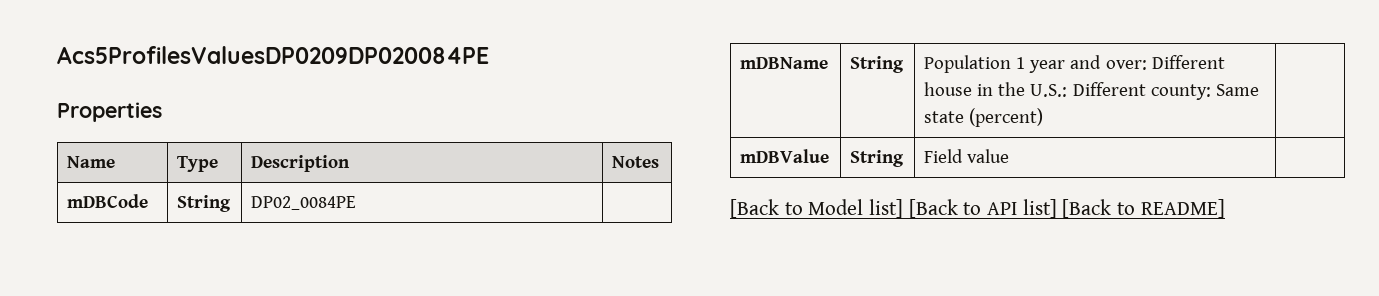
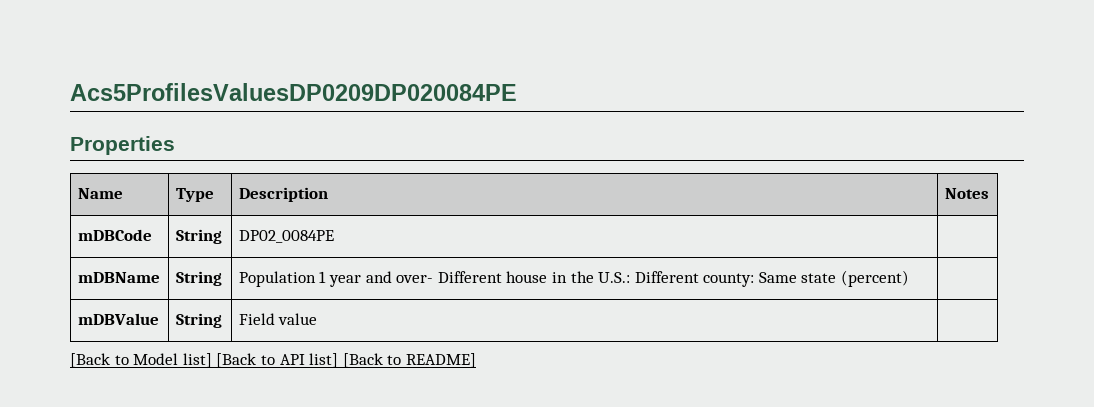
[1105,60,1147,70] over: -> [396,275,434,283] over-

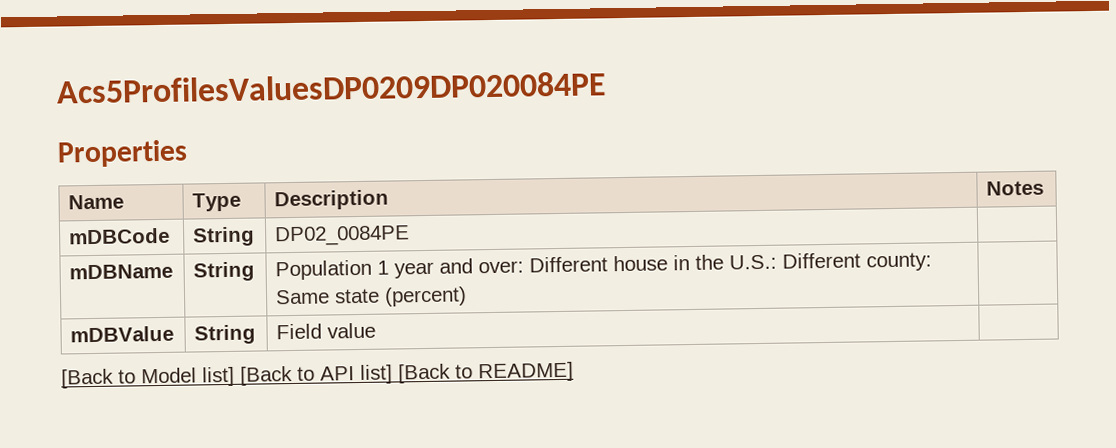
[396,275,434,283] over- -> [478,260,525,274] over:

